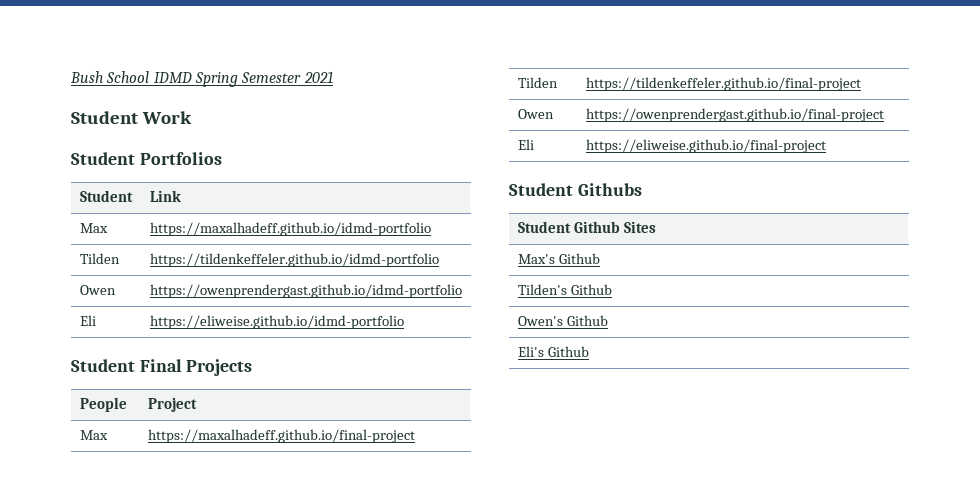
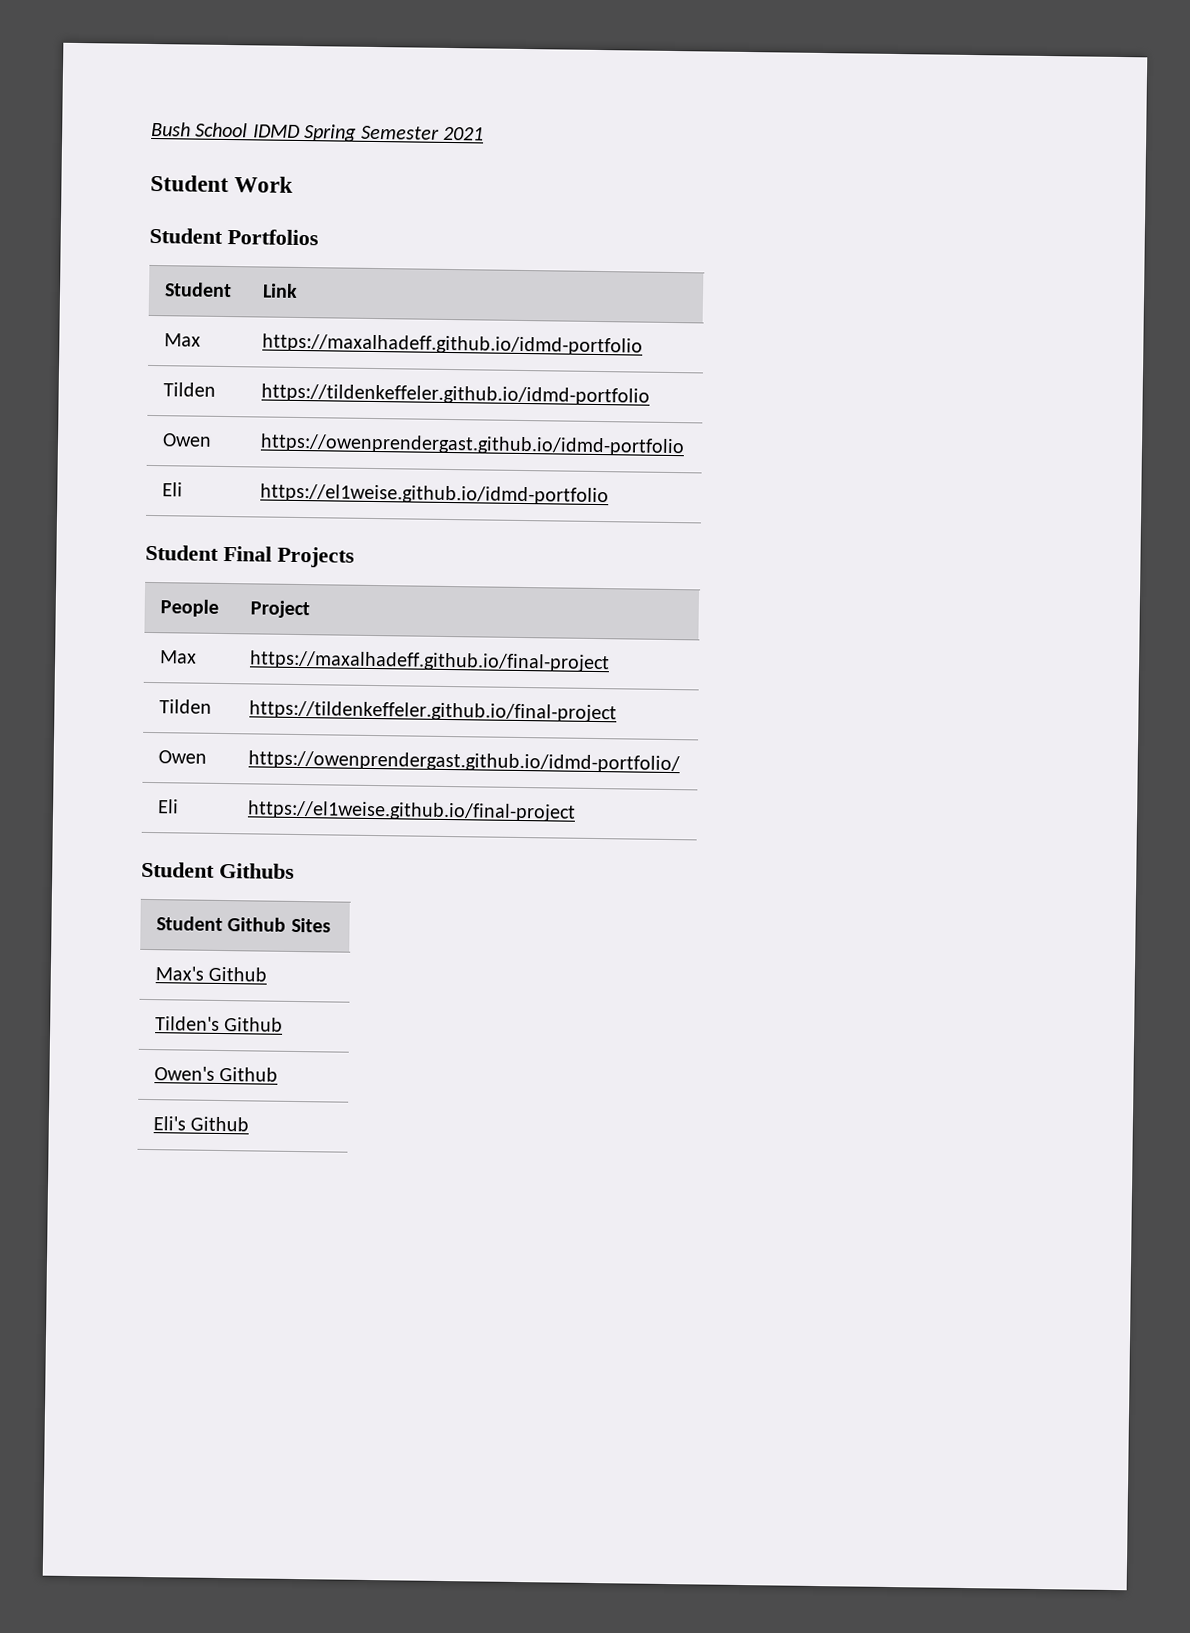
[149,315,404,329] https://eliweise.github.io/idmd-portfolio -> [259,483,609,506] https://el1weise.github.io/idmd-portfolio
[585,108,884,122] [517,139,534,150] [585,139,826,153] https://owenprendergast.github.io/final-project // Eli | https://eliweise.github.io/final-project -> [247,750,680,774] [157,799,179,814] [246,800,576,822] https://owenprendergast.github.io/idmd-portfolio/ // Eli | https://el1weise.github.io/final-project

